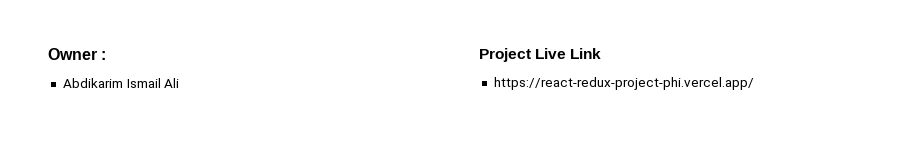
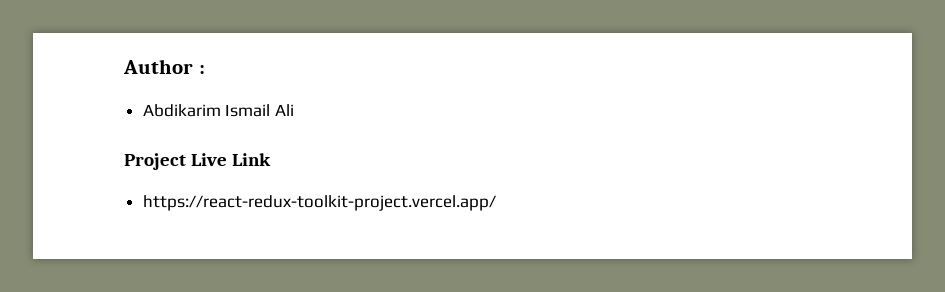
[48,48,97,60] Owner -> [123,59,193,74] Author
[493,77,754,90] https://react-redux-project-phi.vercel.app/ -> [142,195,496,211] https://react-redux-toolkit-project.vercel.app/

